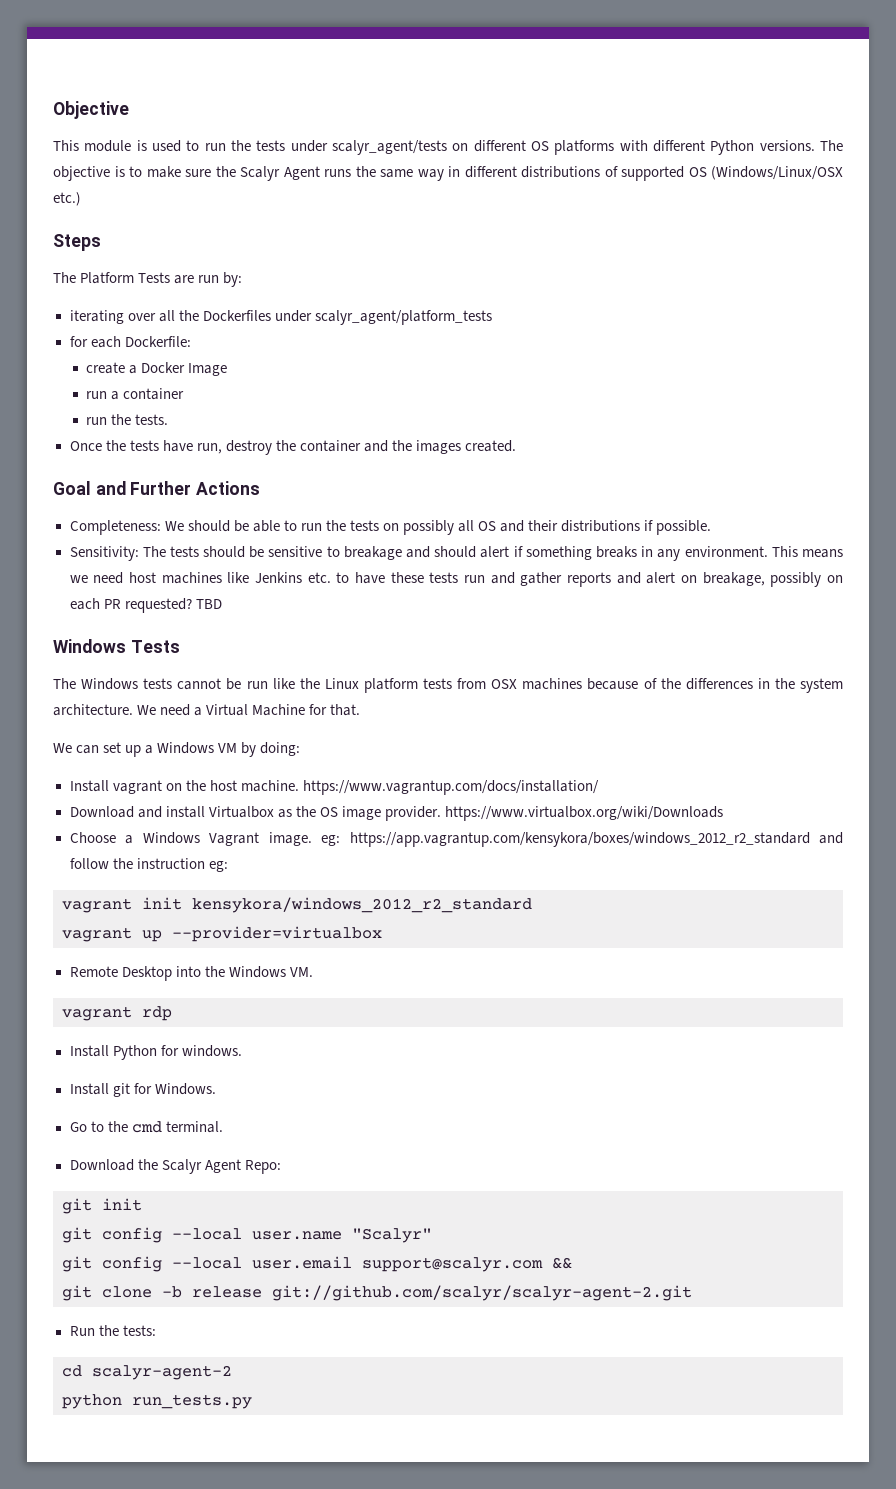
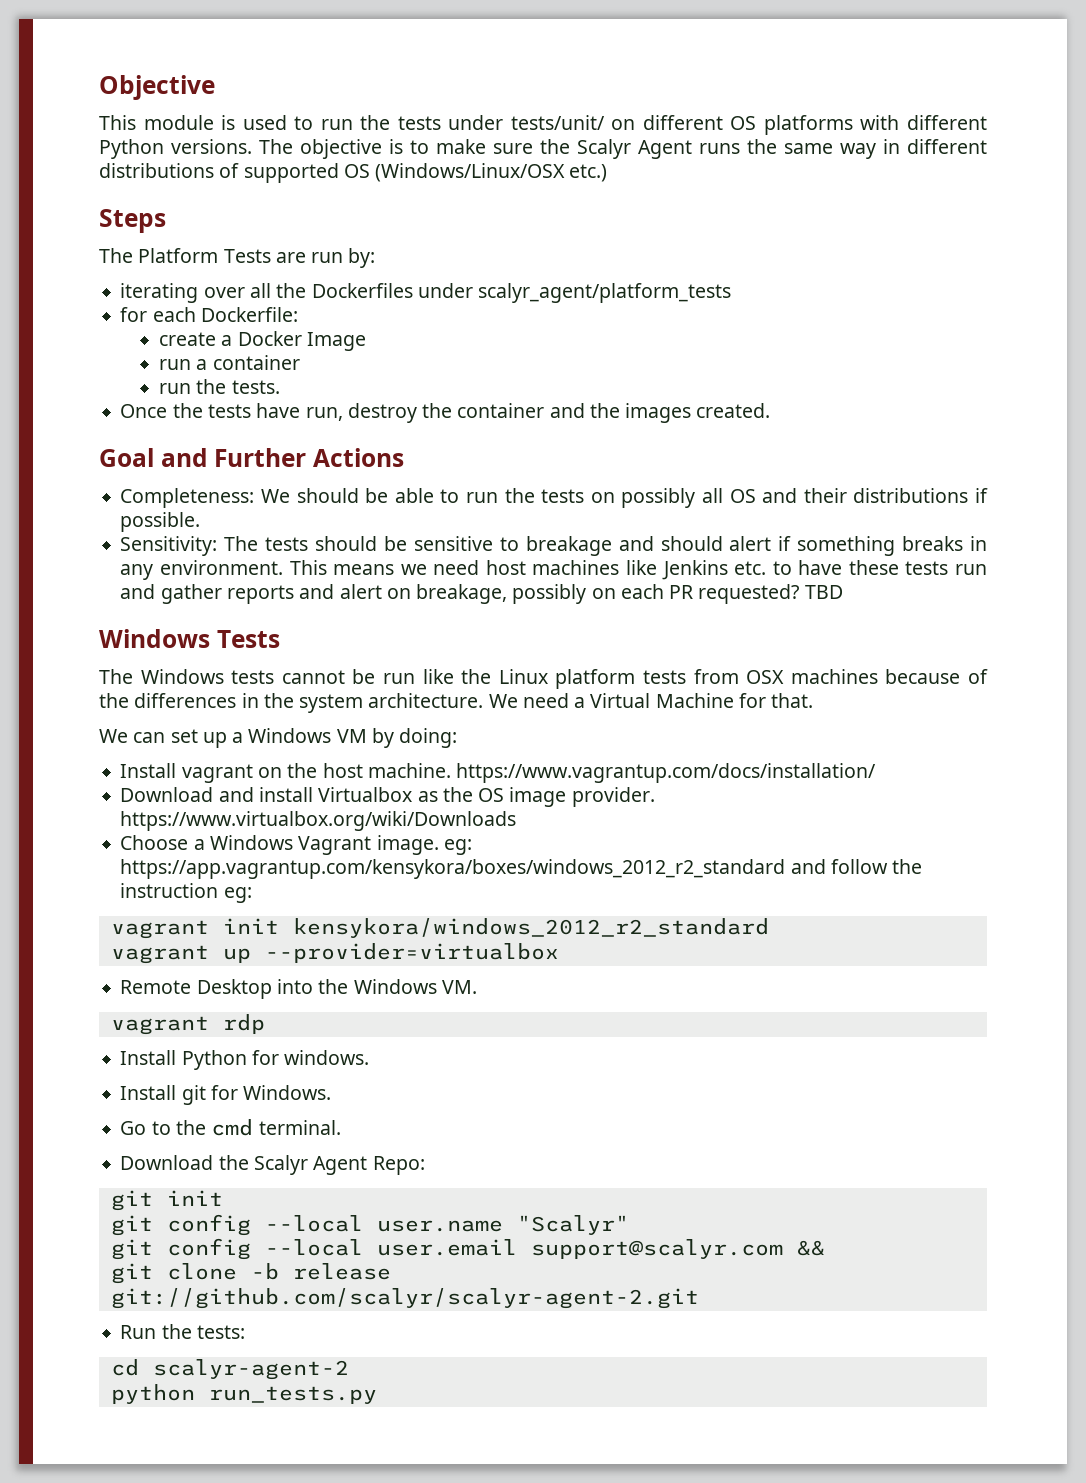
[332,140,448,155] scalyr_agent/tests -> [510,115,605,130] tests/unit/

